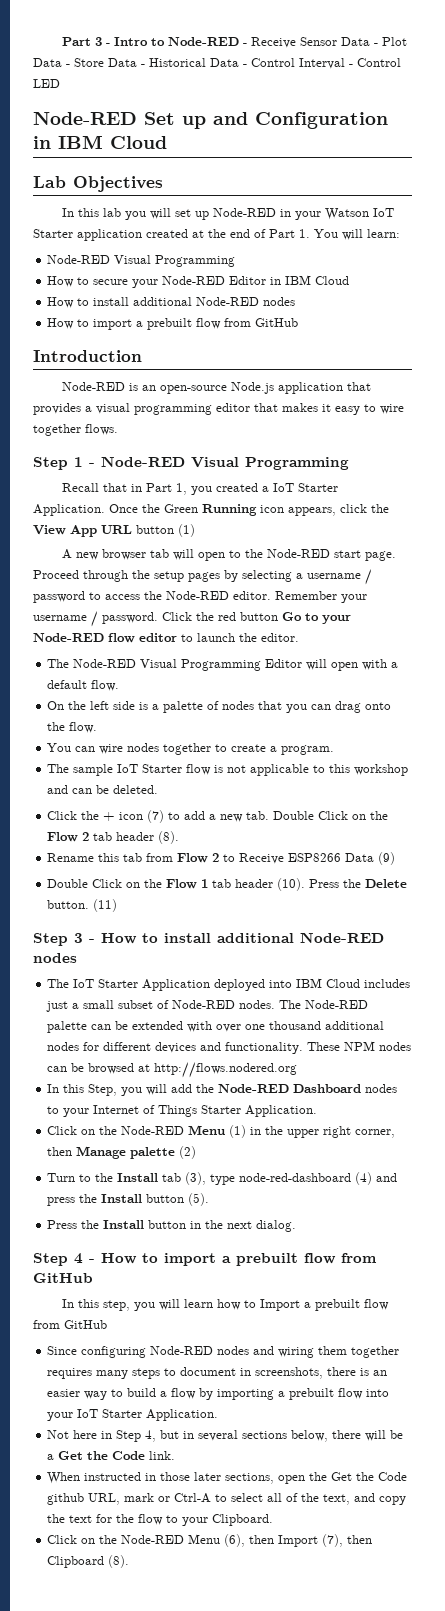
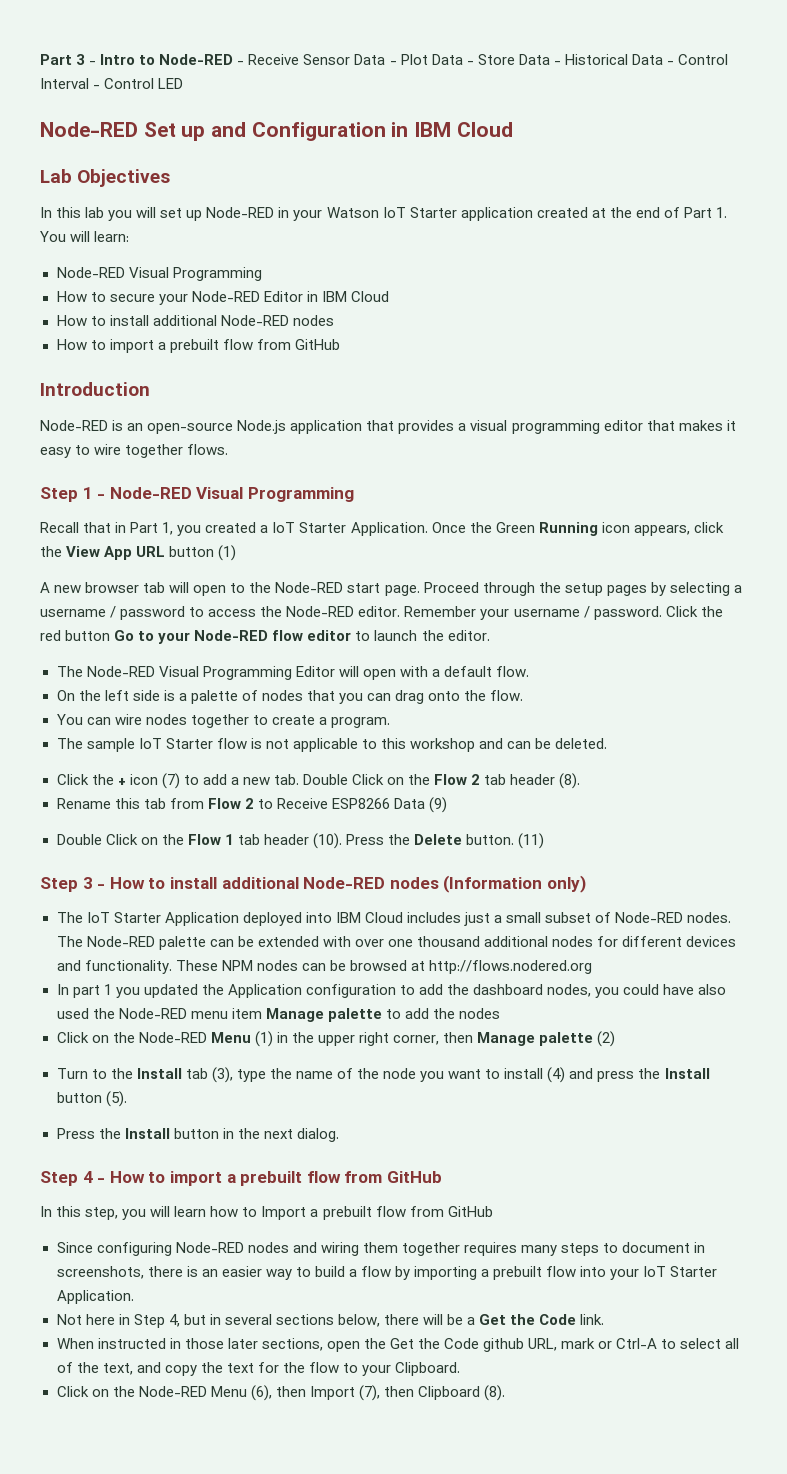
(77, 958) none -> [443,875,586,893] (Information only)
[63,1084,398,1096] [47,1105,318,1117] this Step, you will add the Node-RED Dashboard nodes to your Internet of Things Starter Application. -> [72,984,727,998] [56,1008,501,1022] part 1 you updated the Application configuration to add the dashboard nodes, you could have also used the Node-RED menu item Manage palette to add the nodes
[239,1173,352,1182] node-red-dashboard -> [269,1068,544,1082] the name of the node you want to install

